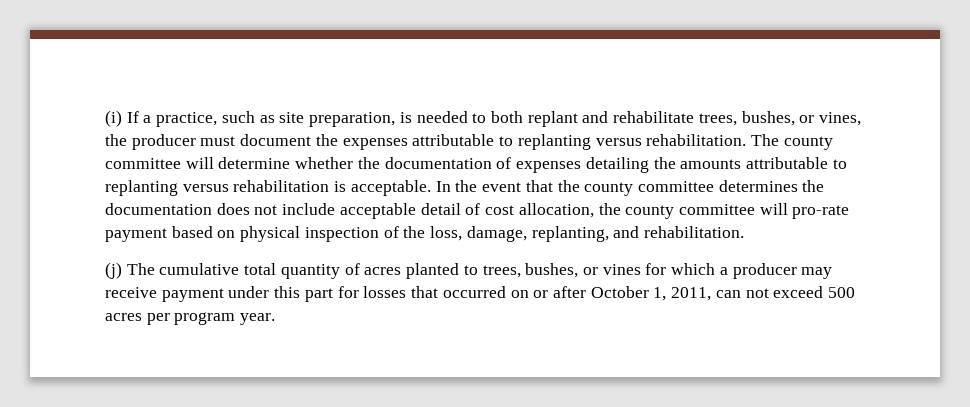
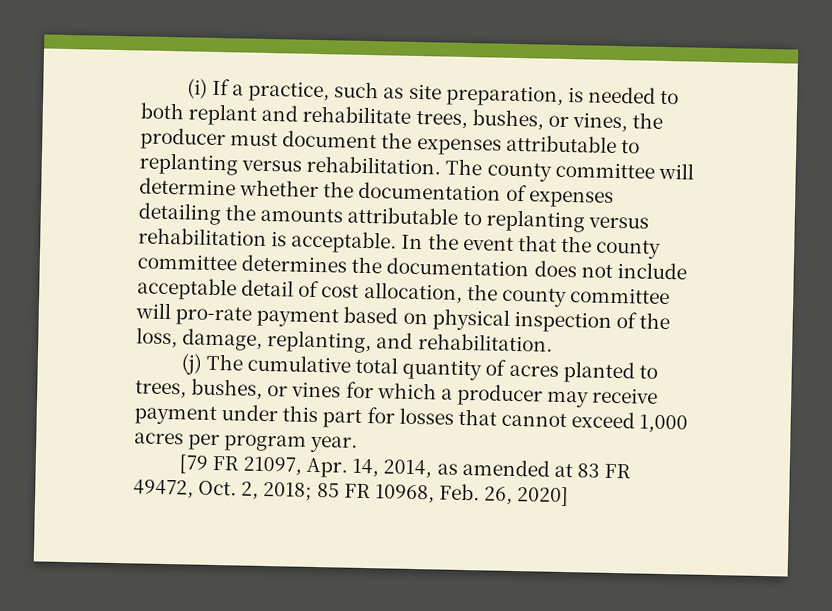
[442,286,856,301] [105,312,276,325] occurred on or after October 1, 2011, can not exceed 500 acres per program year. -> [500,411,689,434] [134,432,359,453] [178,454,632,479] [133,479,570,507] cannot exceed 1,000 acres per program year. // [79 FR 21097, Apr. 14, 2014, as amended at 83 FR 49472, Oct. 2, 2018; 85 FR 10968, Feb. 26, 2020]

